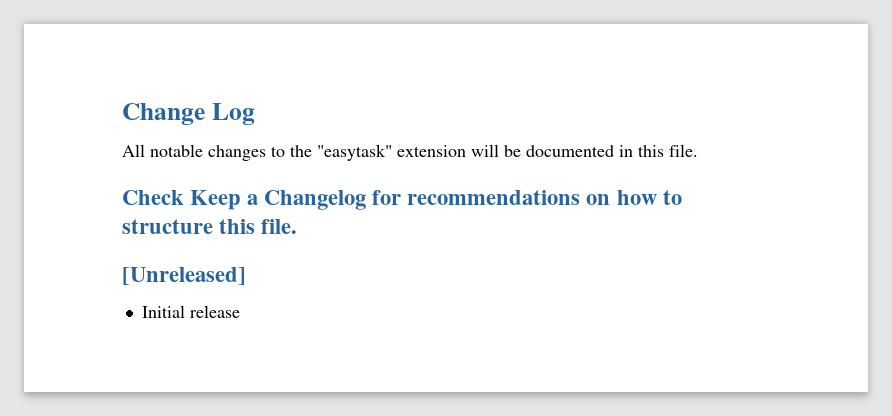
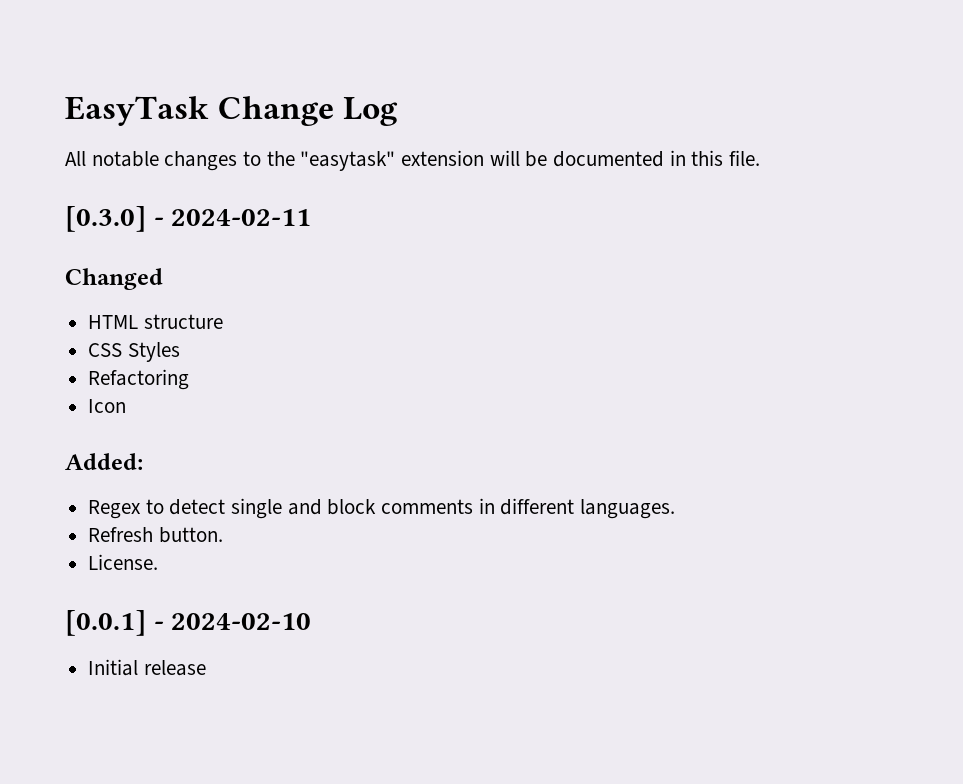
(122, 114) none -> [65,96,209,126] EasyTask
[122,190,682,210] [122,219,298,234] [122,267,246,285] Check Keep a Changelog for recommendations on how to structure this file. // [Unreleased] -> [65,206,312,232] [65,268,163,290] [88,314,223,329] [88,342,180,362] [88,369,190,390] [88,399,127,413] [65,453,143,470] [88,498,676,519] [88,527,223,543] [88,554,159,570] [65,610,312,636] [0.3.0] - 2024-02-11 // Changed // HTML structure // CSS Styles // Refactoring // Icon // Added: // Regex to detect single and block comments in different languages. // Refresh button. // License. // [0.0.1] - 2024-02-10

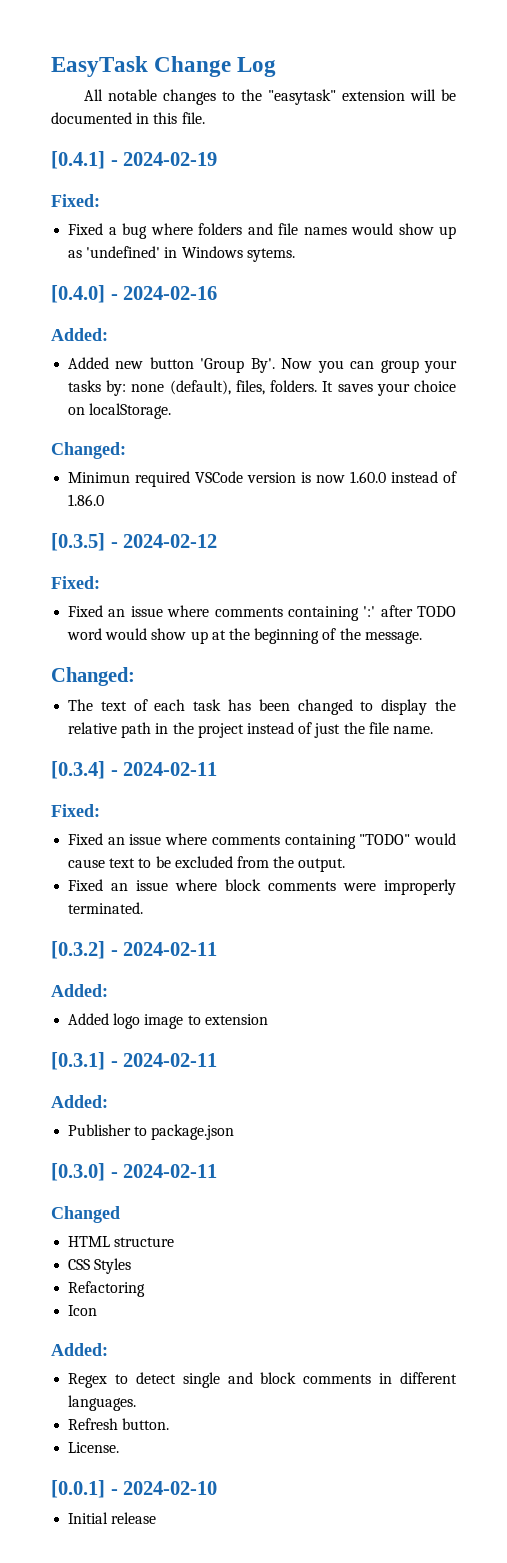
(761, 158) none -> [51,151,218,169] [51,194,100,207] [68,223,456,239] [68,246,295,262] [51,285,218,303] [51,328,108,341] [68,357,457,373] [68,380,456,396] [68,403,172,419] [51,442,126,459] [68,471,457,487] [68,494,105,506] [51,533,218,551] [51,576,100,589] [68,605,456,621] [67,628,422,644] [51,667,135,686] [68,699,456,715] [68,722,433,738] [51,761,218,779] [51,804,100,817] [68,833,456,849] [68,856,346,872] [68,879,456,895] [68,902,144,914] [51,941,218,959] [51,984,108,997] [68,1013,268,1029] [51,1052,218,1070] [51,1095,108,1108] [68,1124,235,1140] // [0.4.1] - 2024-02-19 // Fixed: // Fixed a bug where folders and file names would show up as 'undefined' in Windows sytems. // [0.4.0] - 2024-02-16 // Added: // Added new button 'Group By'. Now you can group your tasks by: none (default), files, folders. It saves your choice on localStorage. // Changed: // Minimun required VSCode version is now 1.60.0 instead of 1.86.0 // [0.3.5] - 2024-02-12 // Fixed: // Fixed an issue where comments containing ':' after TODO word would show up at the beginning of the message. // Changed: // The text of each task has been changed to display the relative path in the project instead of just the file name. // [0.3.4] - 2024-02-11 // Fixed: // Fixed an issue where comments containing "TODO" would cause text to be excluded from the output. // Fixed an issue where block comments were improperly terminated. // [0.3.2] - 2024-02-11 // Added: // Added logo image to extension // [0.3.1] - 2024-02-11 // Added: // Publisher to package.json

